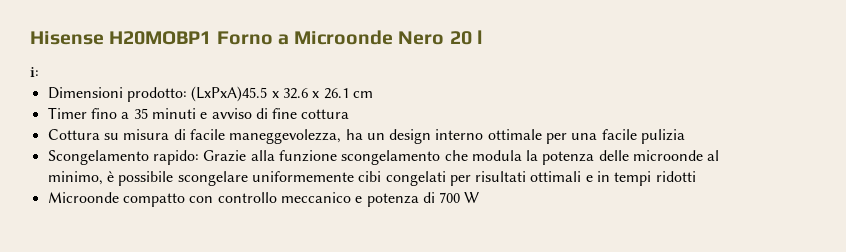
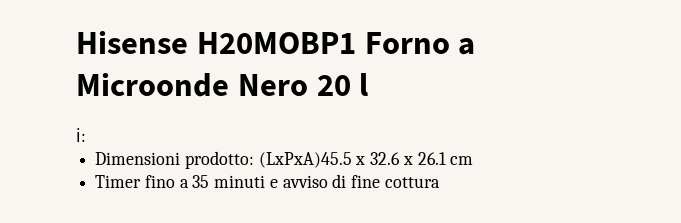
[47,129,686,144] [47,150,720,165] [47,171,696,186] [47,192,480,207] // Cottura su misura di facile maneggevolezza, ha un design interno ottimale per una facile pulizia // Scongelamento rapido: Grazie alla funzione scongelamento che modula la potenza delle microonde al minimo, è possibile scongelare uniformemente cibi congelati per risultati ottimali e in tempi ridotti // Microonde compatto con controllo meccanico e potenza di 700 W -> (440, 182) none

